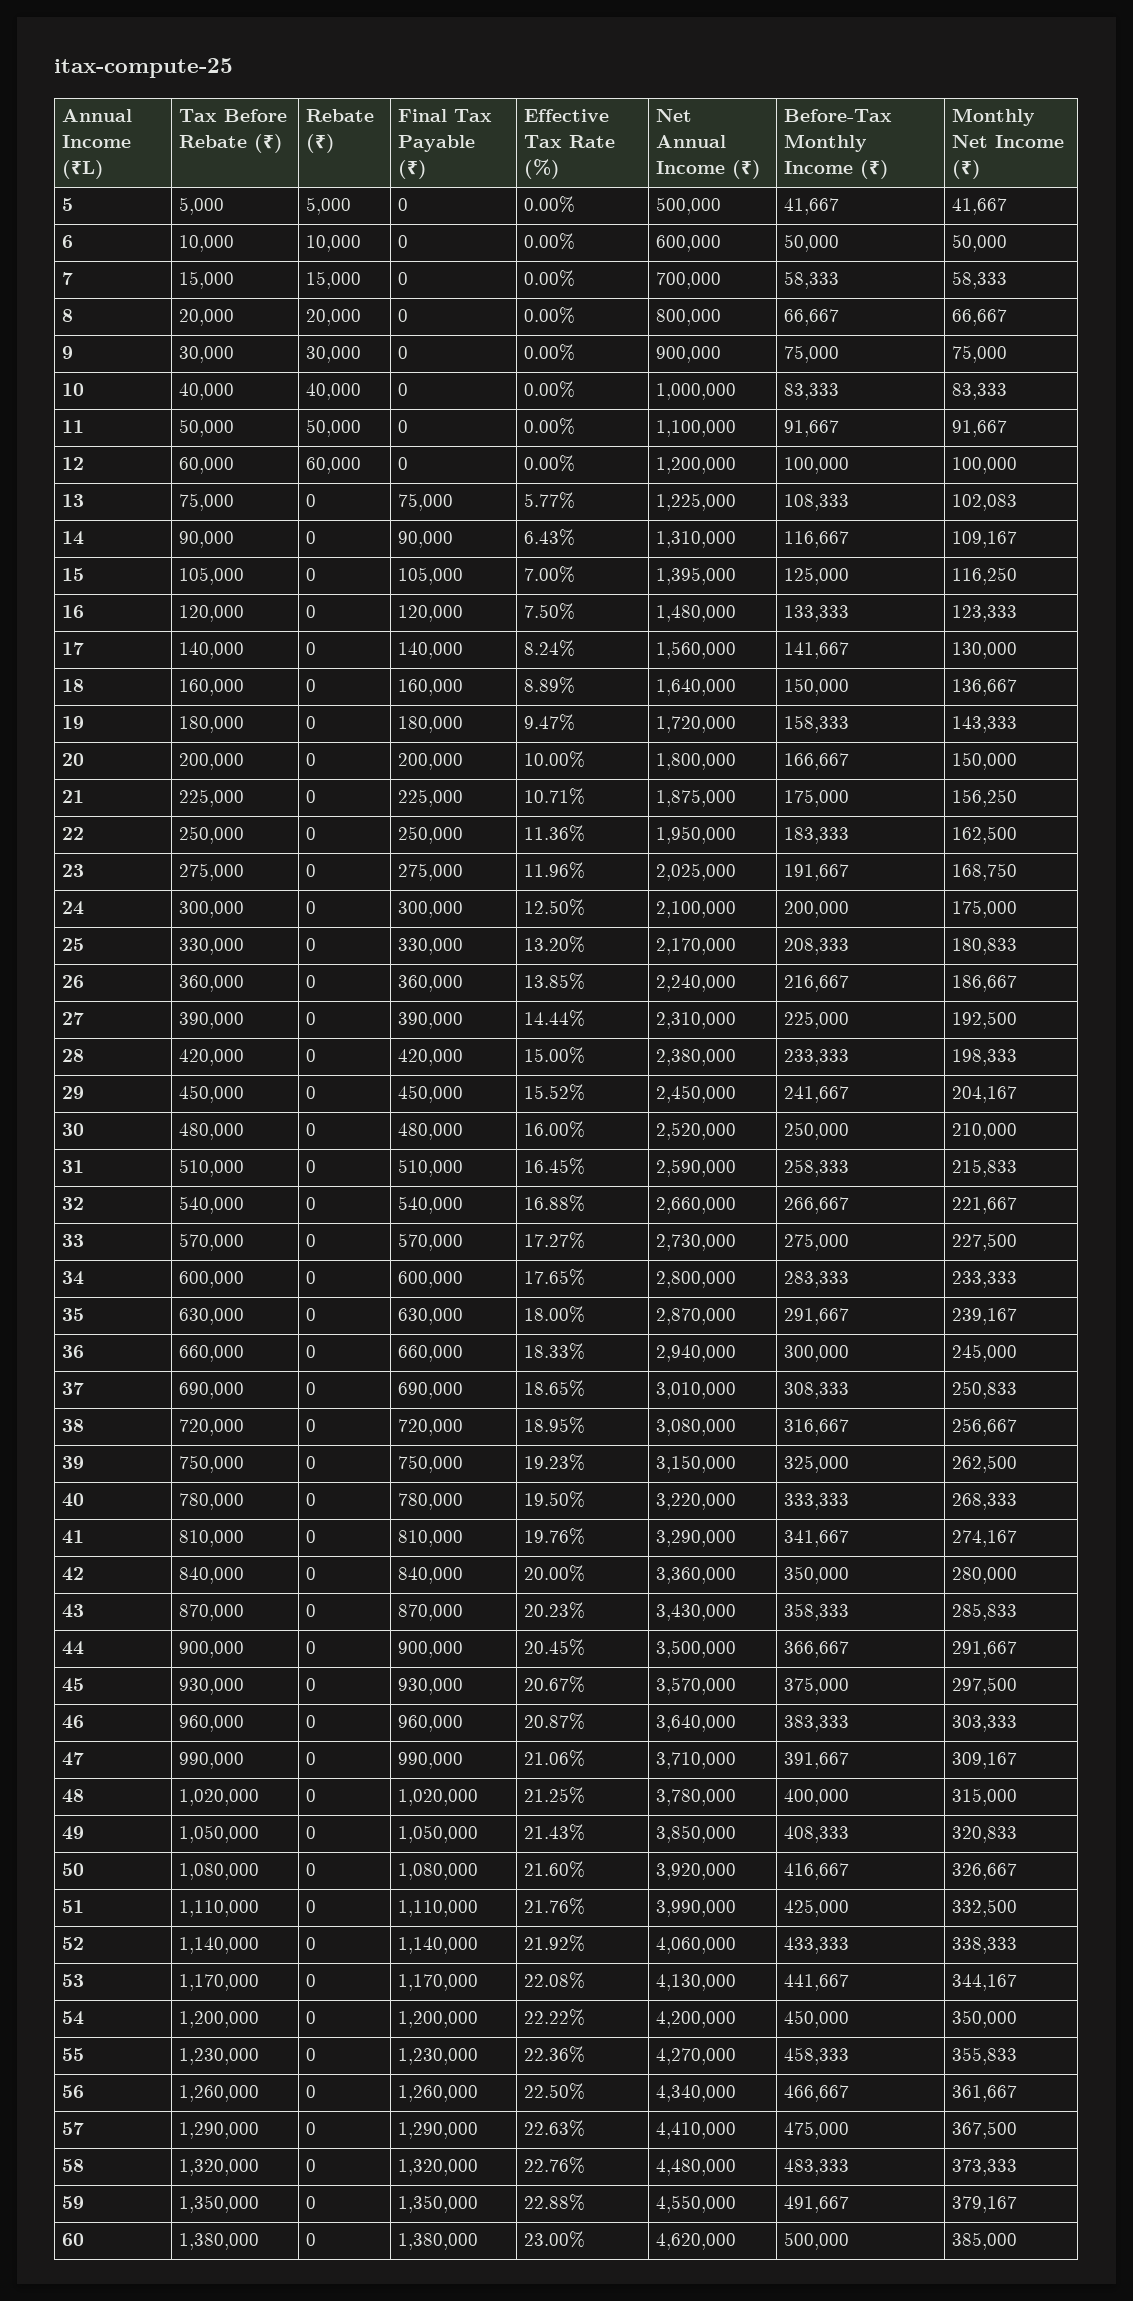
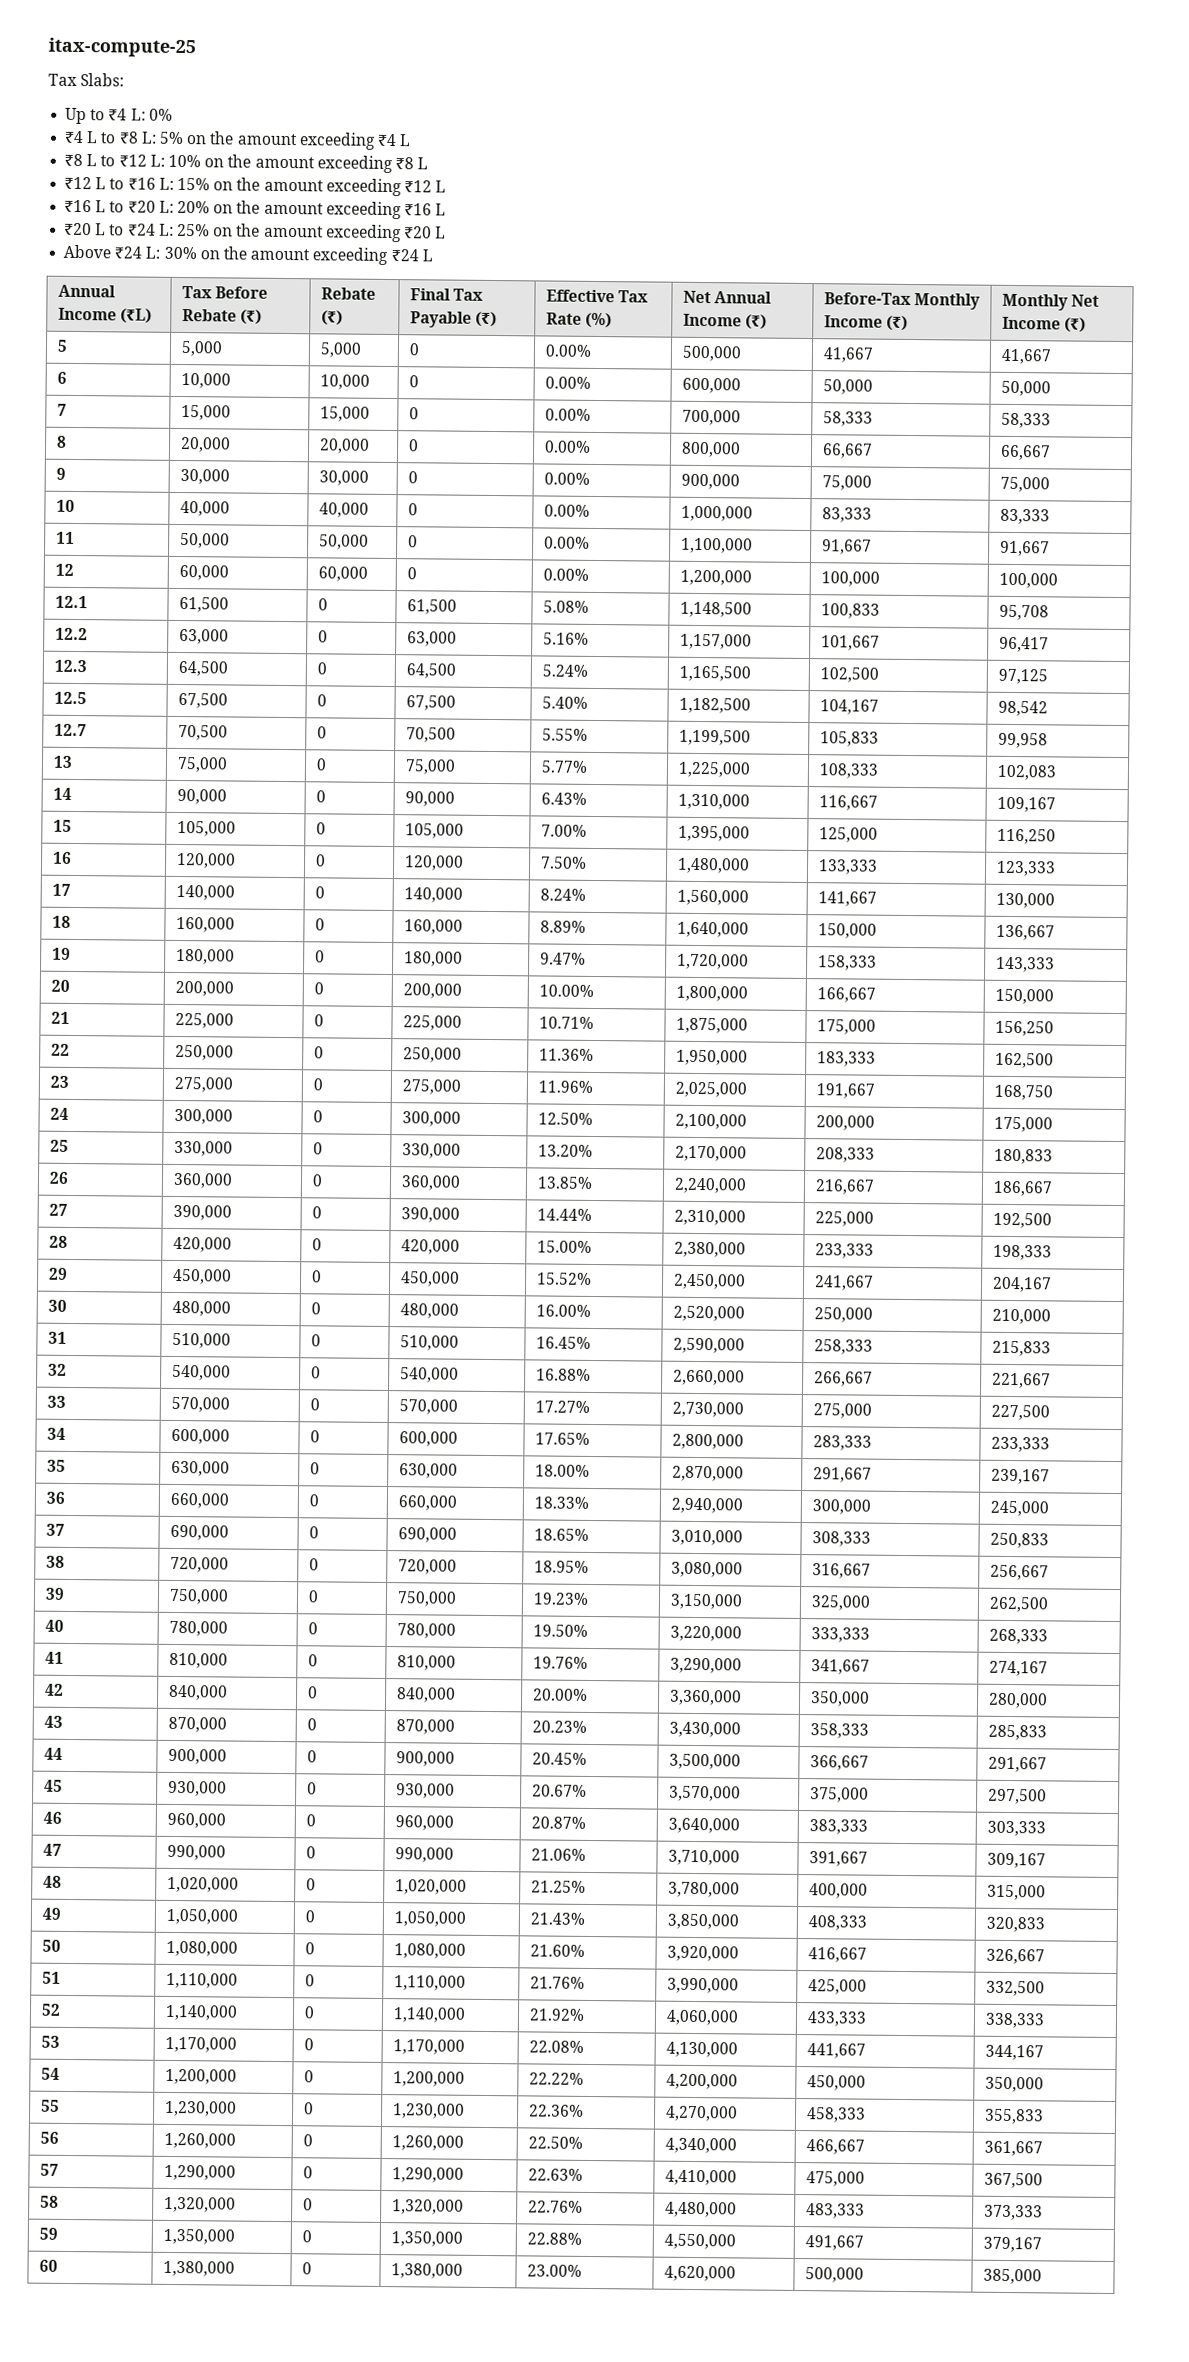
(233, 68) none -> [48,73,125,87] [65,107,173,125] [64,130,412,150] [64,153,429,174] [64,176,447,197] [64,199,447,220] [64,222,447,243] [63,244,433,265] // Tax Slabs: // Up to ₹4 L: 0% // ₹4 L to ₹8 L: 5% on the amount exceeding ₹4 L // ₹8 L to ₹12 L: 10% on the amount exceeding ₹8 L // ₹12 L to ₹16 L: 15% on the amount exceeding ₹12 L // ₹16 L to ₹20 L: 20% on the amount exceeding ₹16 L // ₹20 L to ₹24 L: 25% on the amount exceeding ₹20 L // Above ₹24 L: 30% on the amount exceeding ₹24 L
(1018, 465) none -> [54,595,88,609] [178,596,229,613] [317,598,328,611] [406,599,457,615] [542,600,589,613] [679,601,752,618] [820,603,880,619] [998,604,1049,621] [54,627,88,641] [178,628,229,645] [317,630,328,643] [406,631,457,647] [542,632,589,645] [679,633,752,650] [820,635,880,651] [998,636,1049,653] [53,659,87,673] [177,660,228,677] [316,662,327,675] [405,663,456,679] [541,664,588,677] [678,665,751,682] [819,667,879,683] [997,668,1048,685] [53,691,87,705] [177,692,228,709] [316,694,327,707] [405,695,456,711] [541,696,588,709] [678,697,751,714] [819,699,879,715] [997,700,1048,717] [53,723,87,737] [177,724,228,741] [316,726,327,739] [405,727,456,743] [541,728,588,741] [678,729,751,746] [819,731,879,747] [997,732,1048,749] // 12.1 | 61,500 | 0 | 61,500 | 5.08% | 1,148,500 | 100,833 | 95,708 // 12.2 | 63,000 | 0 | 63,000 | 5.16% | 1,157,000 | 101,667 | 96,417 // 12.3 | 64,500 | 0 | 64,500 | 5.24% | 1,165,500 | 102,500 | 97,125 // 12.5 | 67,500 | 0 | 67,500 | 5.40% | 1,182,500 | 104,167 | 98,542 // 12.7 | 70,500 | 0 | 70,500 | 5.55% | 1,199,500 | 105,833 | 99,958

